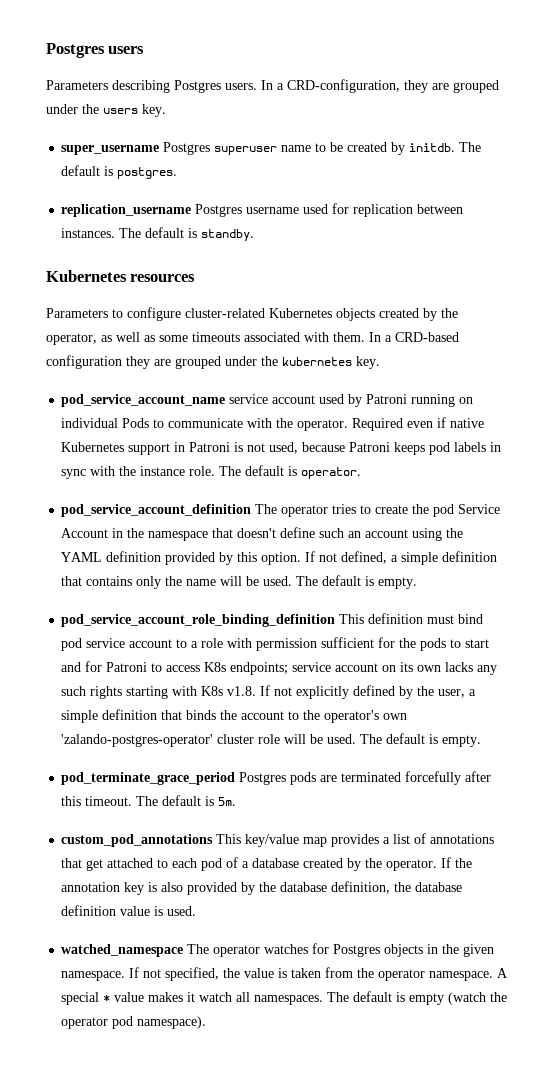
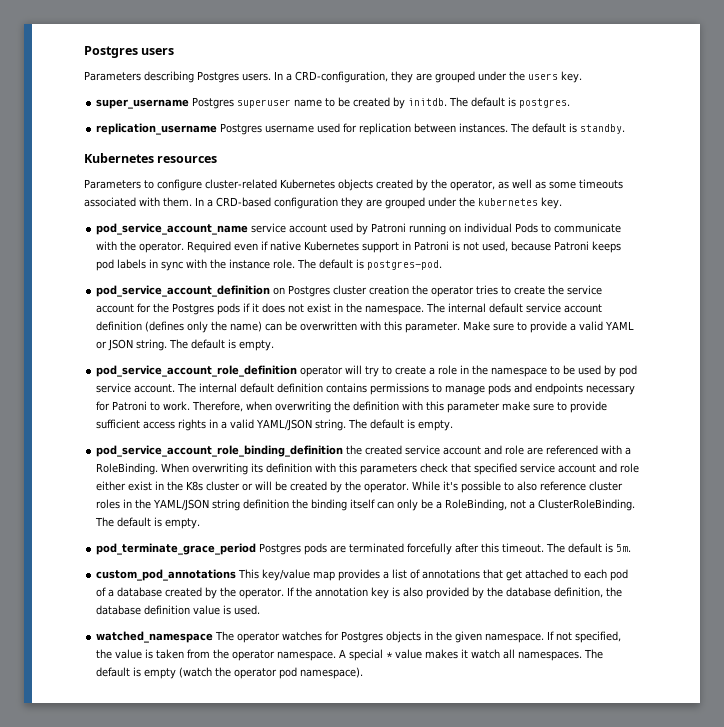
[301,467,362,479] operator. -> [367,260,443,270] postgres-pod.
[255,504,278,514] The -> [273,285,429,297] on Postgres cluster creation the
[433,504,501,517] [61,527,464,541] [61,551,498,565] [61,576,293,589] pod Service Account in the namespace that doesn't define such an account using the YAML definition provided by this option. If not defined, a simple definition that contains only the name will be used. -> [567,285,603,295] [96,303,603,315] [96,321,635,333] [96,339,275,351] [96,365,638,377] [96,383,636,395] [96,401,608,413] [96,419,347,431] service account for the Postgres pods if it does not exist in the namespace. The internal default service account definition (defines only the name) can be overwritten with this parameter. Make sure to provide a valid YAML or JSON string. The default is empty. // pod_service_account_role_definition operator will try to create a role in the namespace to be used by pod service account. The internal default definition contains permissions to manage pods and endpoints necessary for Patroni to work. Therefore, when overwriting the definition with this parameter make sure to provide sufficient access rights in a valid YAML/JSON string.
[339,613,484,624] [61,637,490,651] [61,661,498,675] [61,685,477,699] [61,709,408,723] [61,734,357,747] This definition must bind pod service account to a role with permission sufficient for the pods to start and for Patroni to access K8s endpoints; service account on its own lacks any such rights starting with K8s v1.8. If not explicitly defined by the user, a simple definition that binds the account to the operator's own 'zalando-postgres-operator' cluster role will be used. -> [346,445,632,455] [96,463,640,475] [96,481,624,493] [96,499,636,511] the created service account and role are referenced with a RoleBinding. When overwriting its definition with this parameters check that specified service account and role either exist in the K8s cluster or will be created by the operator. While it's possible to also reference cluster roles in the YAML/JSON string definition the binding itself can only be a RoleBinding, not a ClusterRoleBinding.

